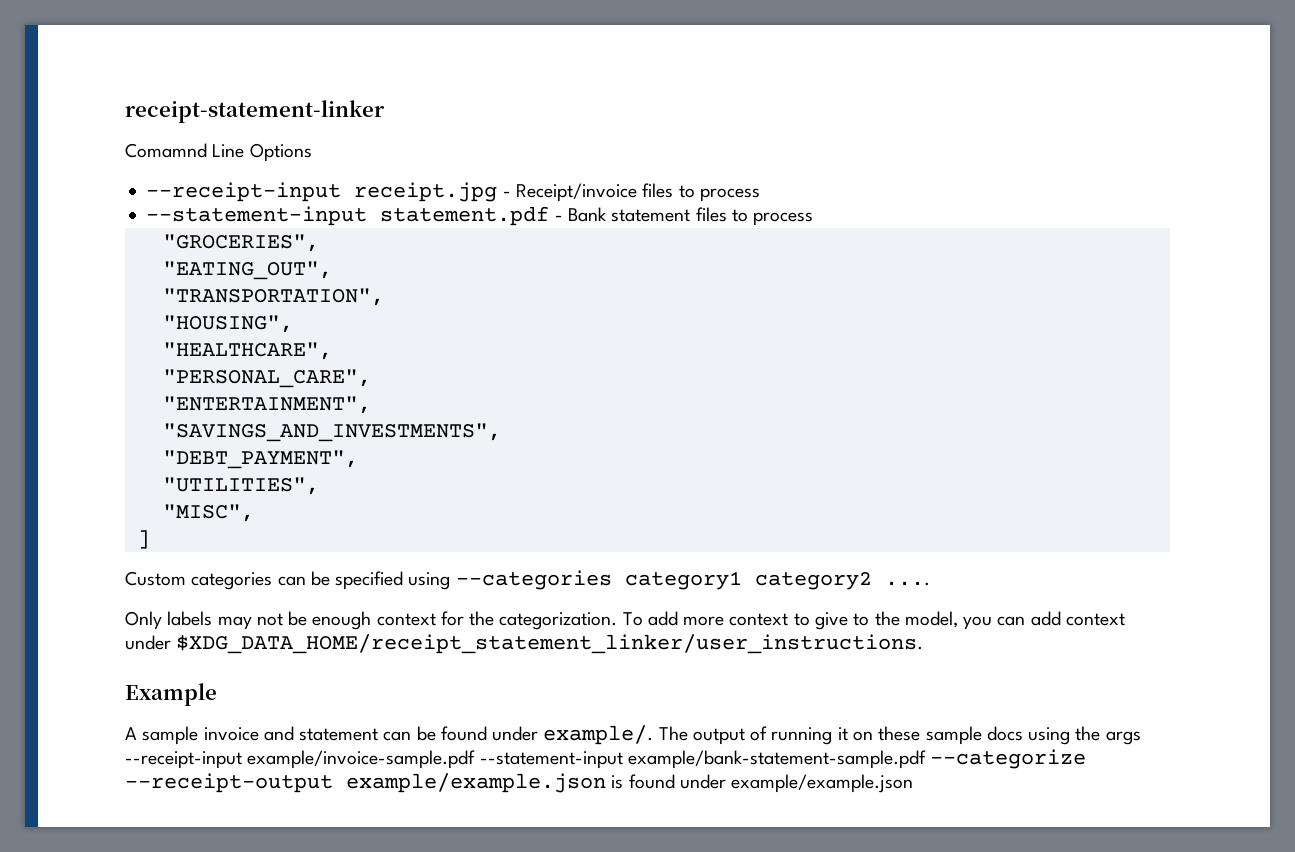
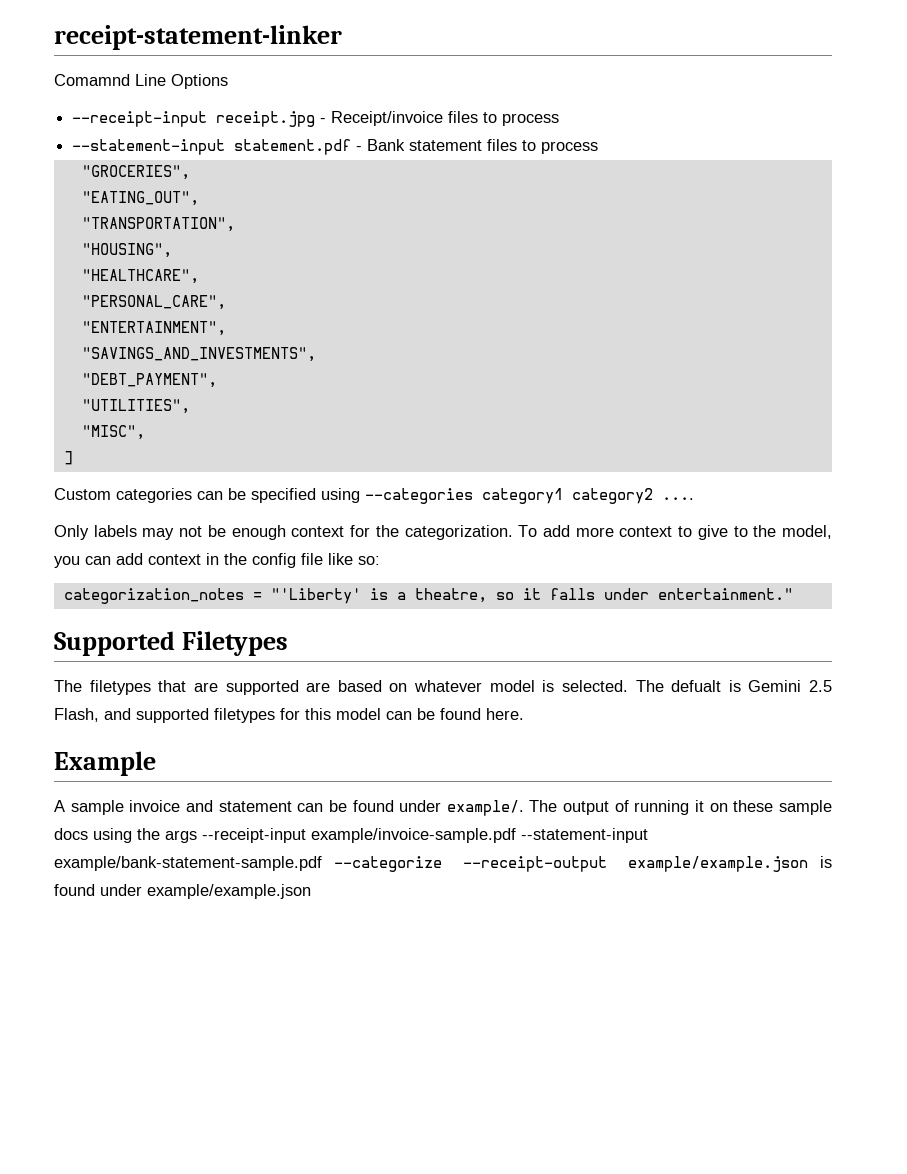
[125,634,924,654] under $XDG_DATA_HOME/receipt_statement_linker/user_instructions. -> [206,553,380,568] [63,588,793,604] [54,631,289,656] [54,680,832,695] [54,708,524,723] in the config file like so: // categorization_notes = "'Liberty' is a theatre, so it falls under entertainment." // Supported Filetypes // The filetypes that are supported are based on whatever model is selected. The defualt is Gemini 2.5 Flash, and supported filetypes for this model can be found here.

